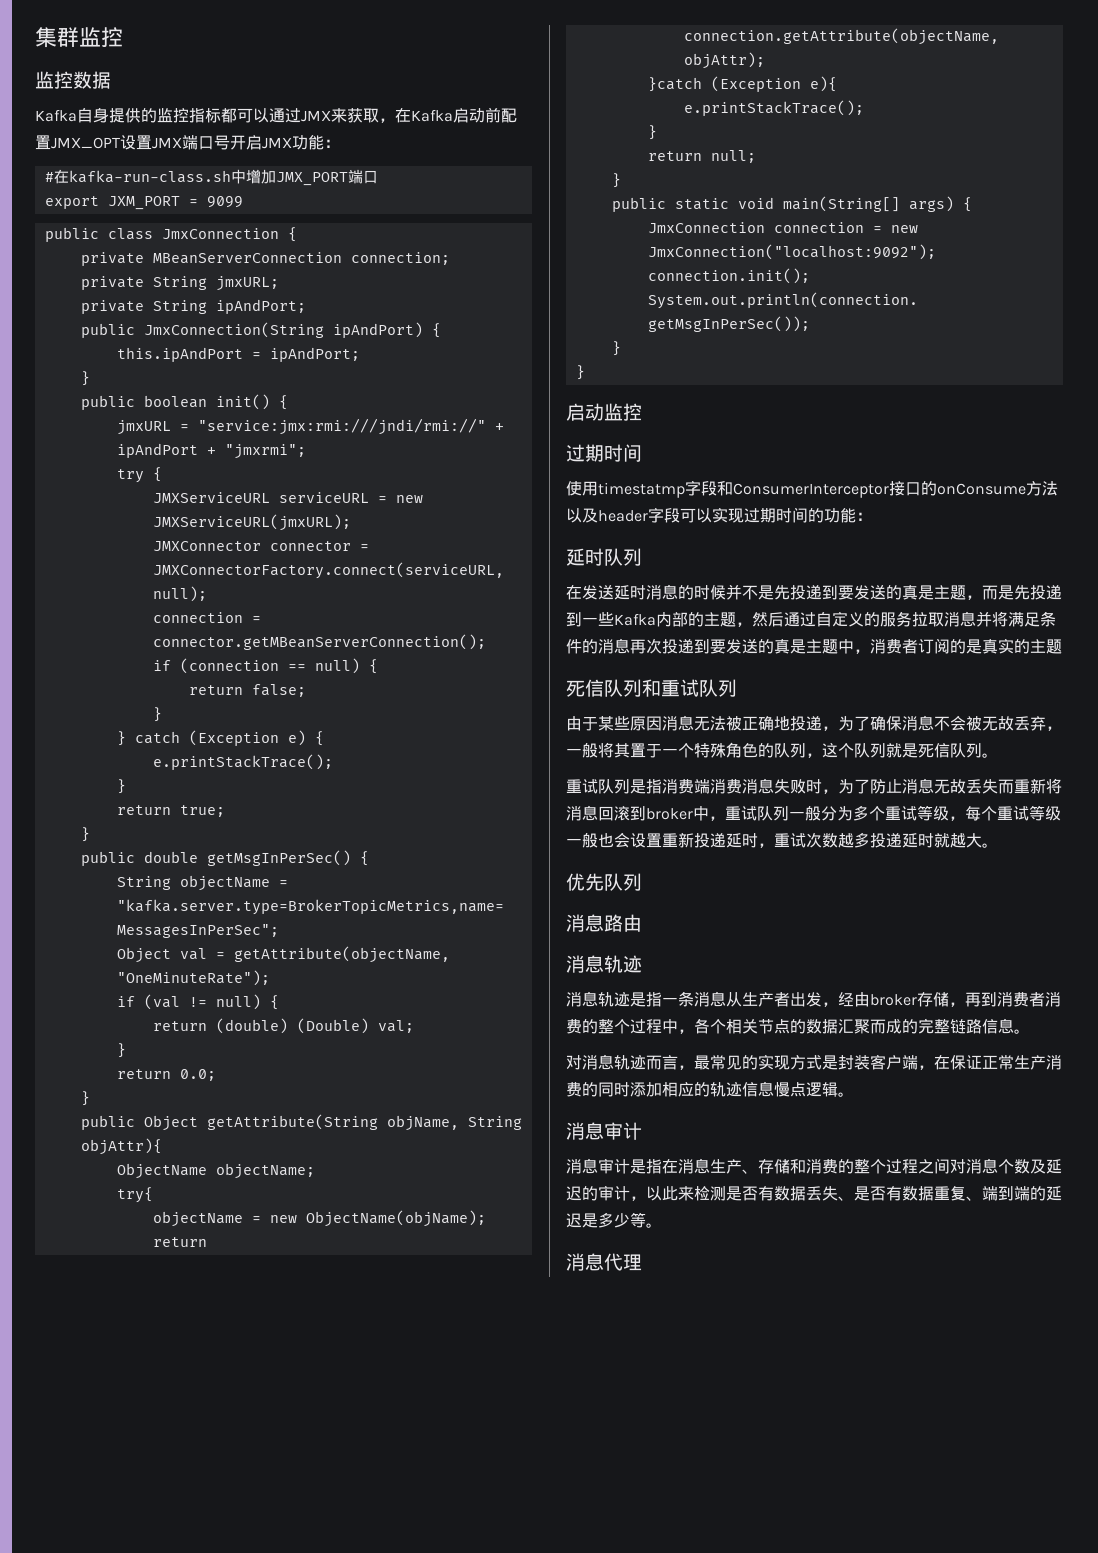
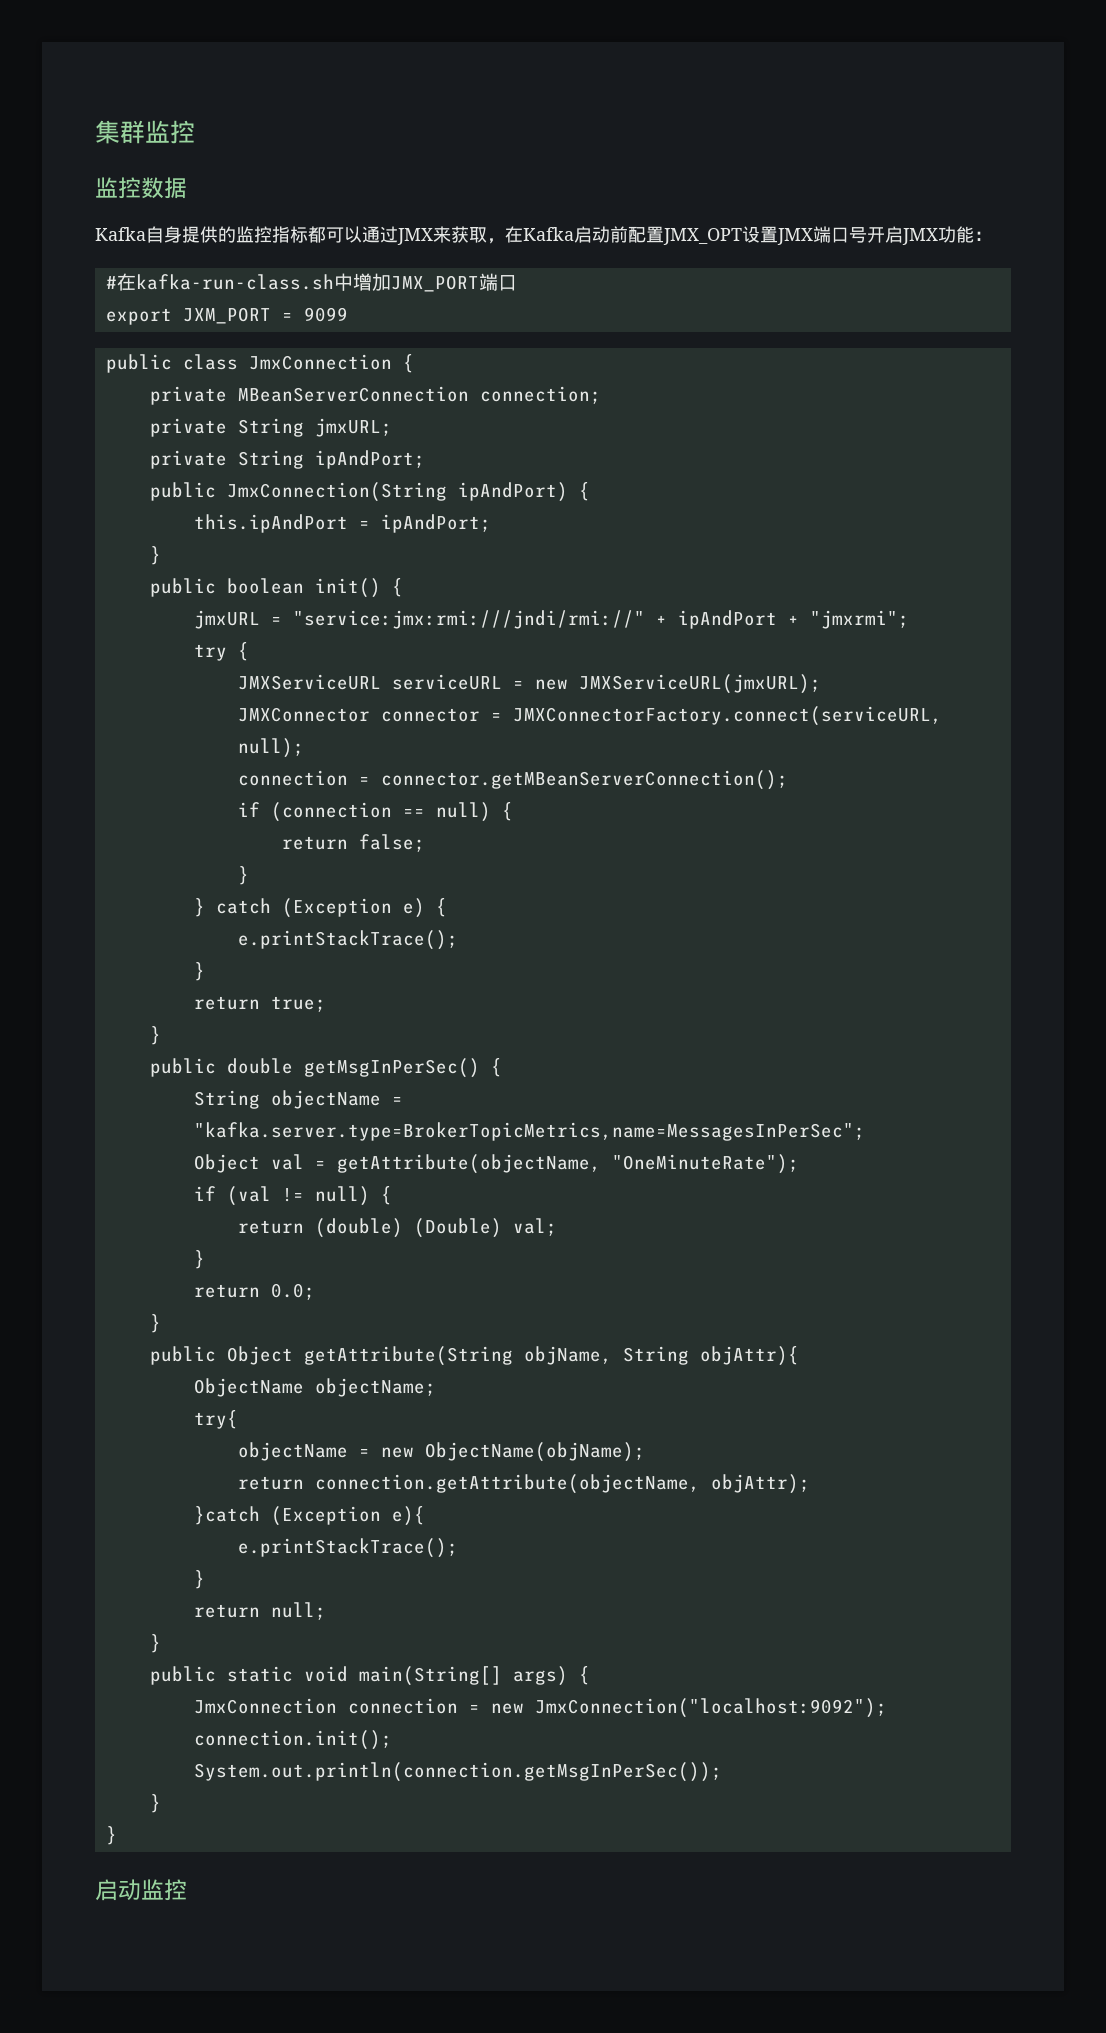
[566,444,642,462] [566,480,1058,498] [566,507,872,523] [566,548,642,566] [566,584,1062,600] [566,611,1056,627] [566,638,1062,654] [566,679,737,697] [566,715,1062,731] [566,742,998,758] [566,778,1062,794] [566,805,1061,821] [566,832,998,848] [566,873,642,891] [566,914,642,932] [566,955,642,973] [566,991,1061,1007] [566,1018,1030,1034] [566,1054,1062,1070] [566,1081,854,1097] [566,1122,642,1140] [566,1158,1062,1174] [566,1185,1062,1201] [566,1212,662,1228] [566,1253,642,1271] // 过期时间 // 使用timestatmp字段和ConsumerInterceptor接口的onConsume方法以及header字段可以实现过期时间的功能： // 延时队列 // 在发送延时消息的时候并不是先投递到要发送的真是主题，而是先投递到一些Kafka内部的主题，然后通过自定义的服务拉取消息并将满足条件的消息再次投递到要发送的真是主题中，消费者订阅的是真实的主题 // 死信队列和重试队列 // 由于某些原因消息无法被正确地投递，为了确保消息不会被无故丢弃，一般将其置于一个特殊角色的队列，这个队列就是死信队列。 // 重试队列是指消费端消费消息失败时，为了防止消息无故丢失而重新将消息回滚到broker中，重试队列一般分为多个重试等级，每个重试等级一般也会设置重新投递延时，重试次数越多投递延时就越大。 // 优先队列 // 消息路由 // 消息轨迹 // 消息轨迹是指一条消息从生产者出发，经由broker存储，再到消费者消费的整个过程中，各个相关节点的数据汇聚而成的完整链路信息。 // 对消息轨迹而言，最常见的实现方式是封装客户端，在保证正常生产消费的同时添加相应的轨迹信息慢点逻辑。 // 消息审计 // 消息审计是指在消息生产、存储和消费的整个过程之间对消息个数及延迟的审计，以此来检测是否有数据丢失、是否有数据重复、端到端的延迟是多少等。 // 消息代理 -> (187, 1890) none

